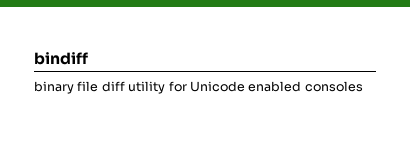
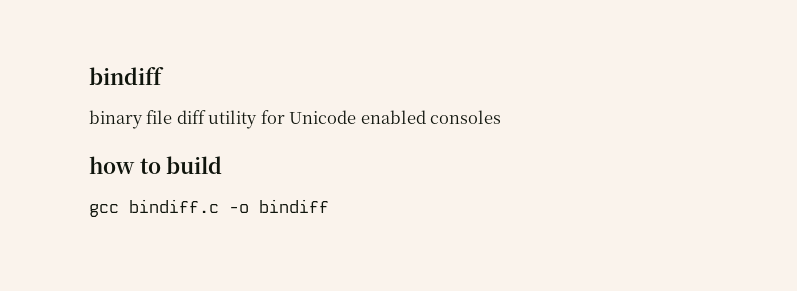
(363, 86) none -> [89,156,223,174] [89,199,329,217] // how to build // gcc bindiff.c -o bindiff

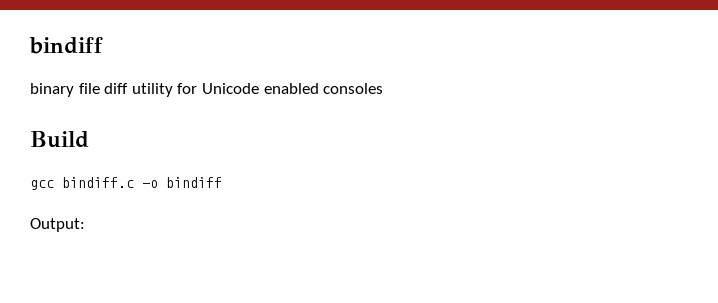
[89,156,223,174] how to build -> [30,131,89,148] Build
(329, 206) none -> [30,218,85,232] // Output:

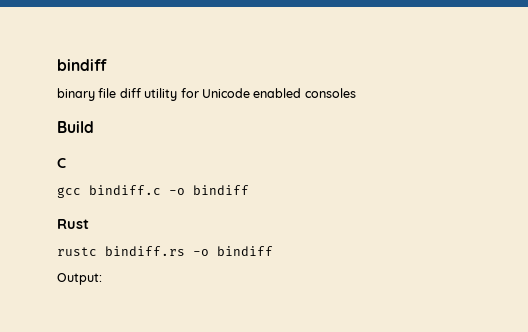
(89, 139) none -> [57,158,66,168] // C
(222, 182) none -> [57,219,89,229] [57,246,273,256] // Rust // rustc bindiff.rs -o bindiff

